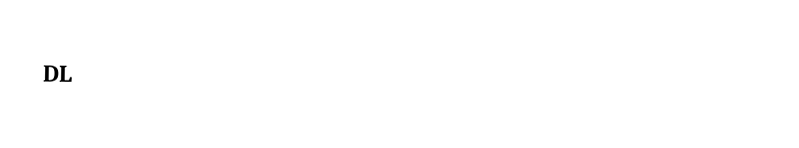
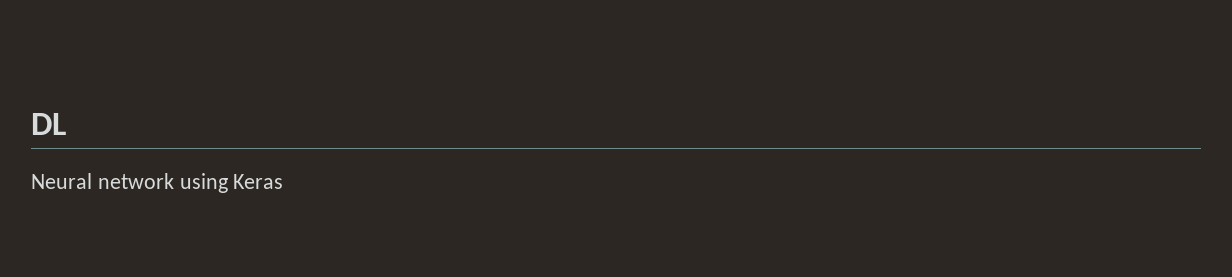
(73, 73) none -> [31,173,284,193] // Neural network using Keras

